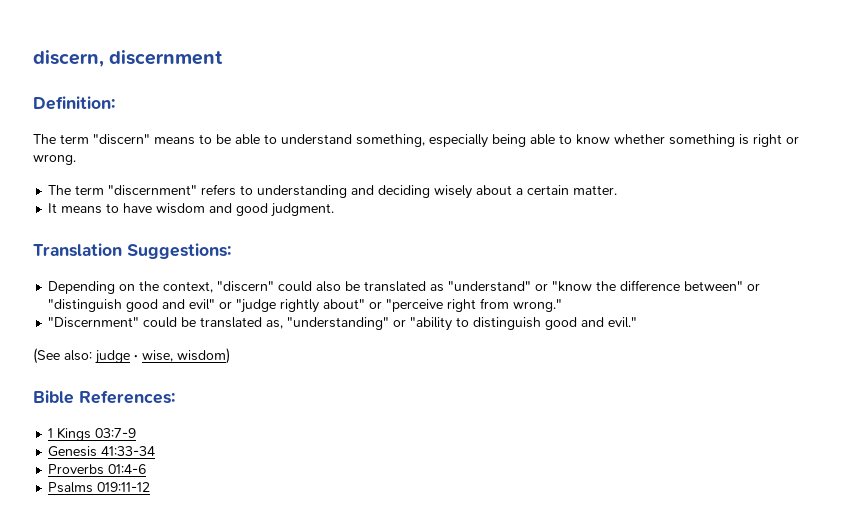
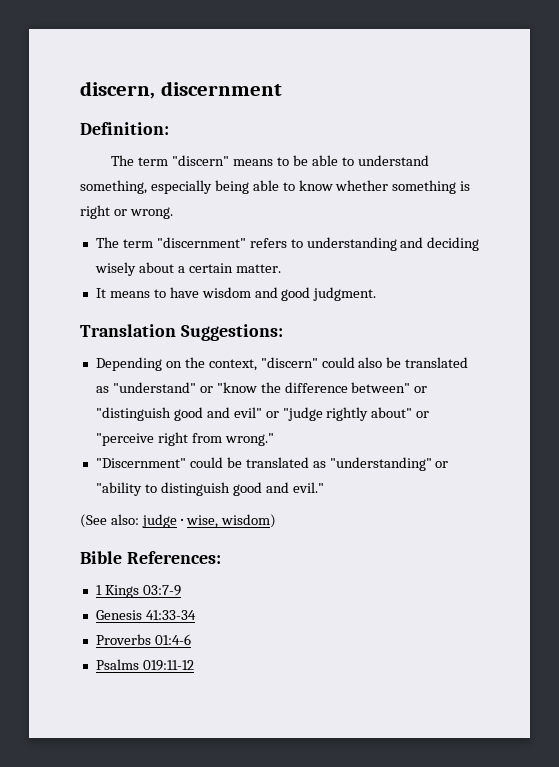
[266,320,284,329] as, -> [312,461,326,468] as

